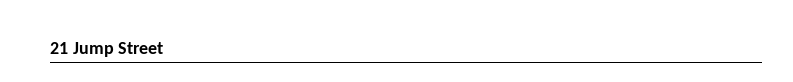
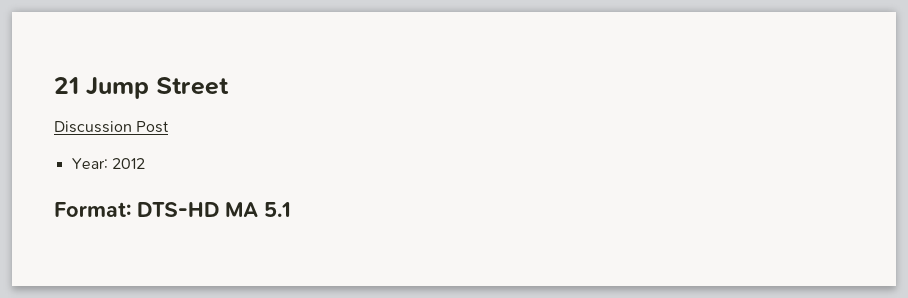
(164, 48) none -> [54,121,170,133] [71,158,145,169] [54,202,291,217] // Discussion Post // Year: 2012 // Format: DTS-HD MA 5.1

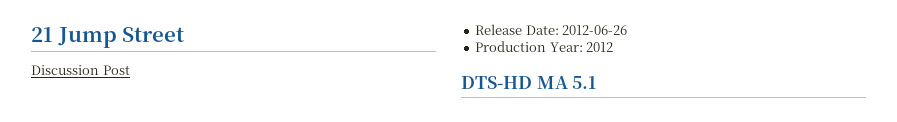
(170, 127) none -> [475,24,628,35] [475,41,547,52] Release Date: 2012-06-26 // Production
[54,202,131,217] Format: -> (614, 47) none

